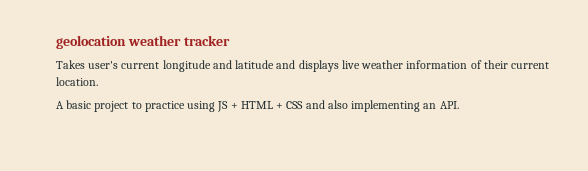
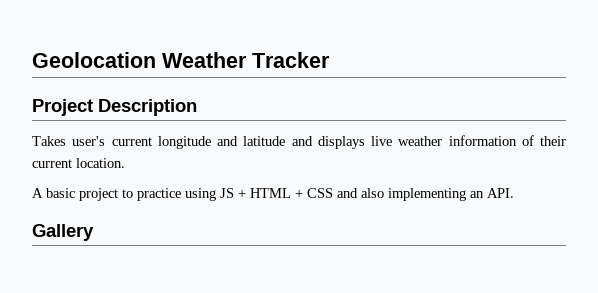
[56,35,230,49] geolocation weather tracker -> [32,52,330,68] [32,99,197,116] Geolocation Weather Tracker // Project Description
(459, 105) none -> [32,224,94,241] // Gallery

